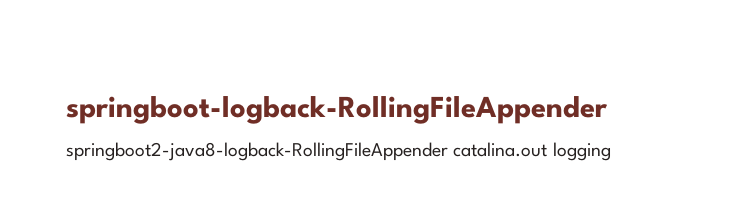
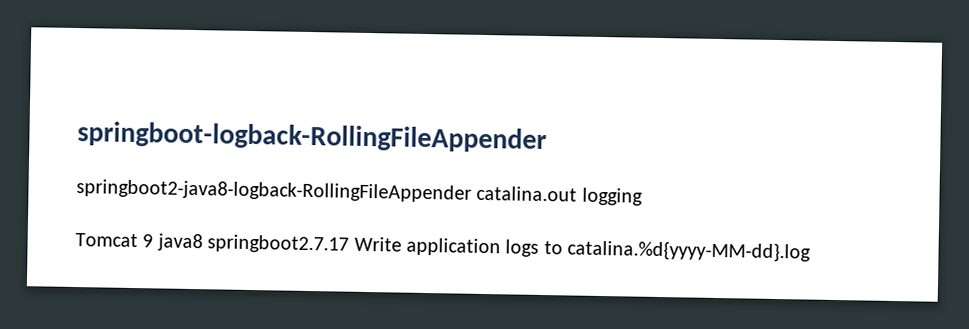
(611, 151) none -> [75,233,812,263] // Tomcat 9 java8 springboot2.7.17 Write application logs to catalina.%d{yyyy-MM-dd}.log

